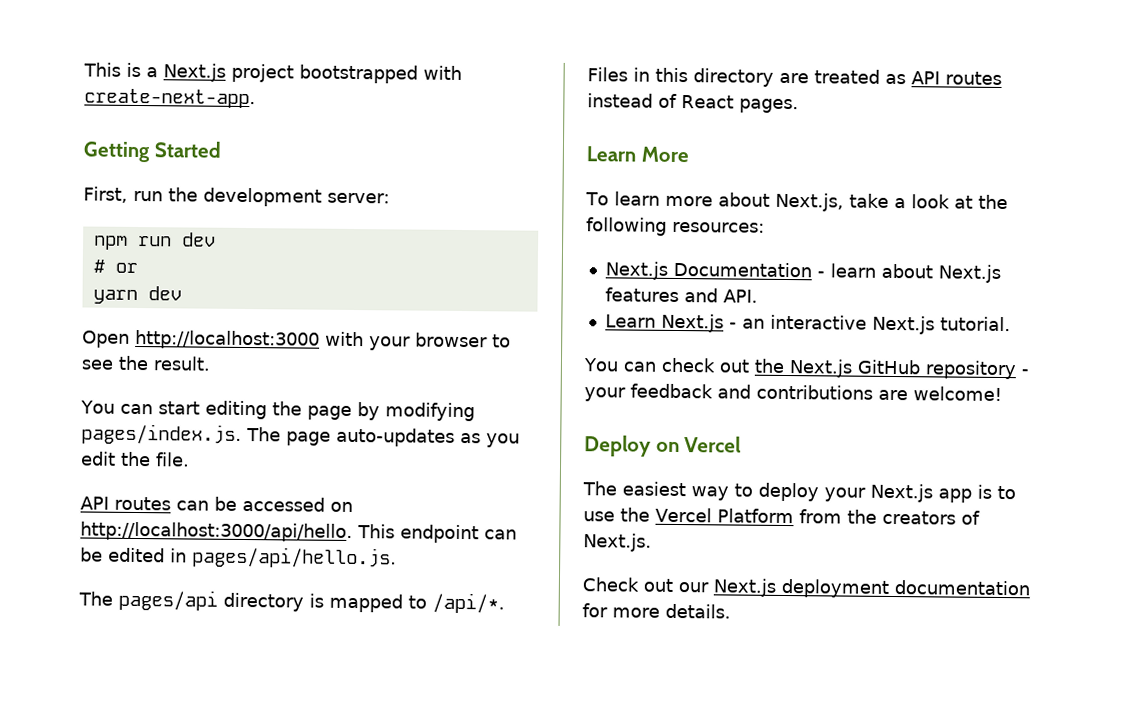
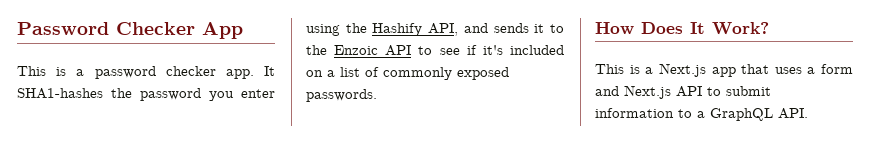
[83,62,462,84] [84,88,256,109] [83,141,221,163] [83,186,390,207] [92,232,216,250] [92,259,138,274] [92,286,182,305] [82,329,511,351] [81,355,211,371] [80,400,475,422] [81,423,520,448] [80,451,190,467] [80,496,353,512] [80,521,517,544] [80,546,397,569] [78,589,505,614] [587,67,1002,87] [587,93,799,114] [586,146,689,163] [585,191,1008,212] [586,217,765,236] [604,261,1001,283] [604,287,758,303] [604,313,1011,335] [583,357,1029,380] [584,383,1002,402] [584,435,742,457] [582,481,1016,503] [583,507,980,525] [583,533,652,552] [582,577,1030,598] [582,603,731,619] This is a Next.js project bootstrapped with create-next-app. // Getting Started // First, run the development server: // npm run dev // # or // yarn dev // Open http://localhost:3000 with your browser to see the result. // You can start editing the page by modifying pages/index.js. The page auto-updates as you edit the file. // API routes can be accessed on http://localhost:3000/api/hello. This endpoint can be edited in pages/api/hello.js. // The pages/api directory is mapped to /api/*. Files in this directory are treated as API routes instead of React pages. // Learn More // To learn more about Next.js, take a look at the following resources: // Next.js Documentation - learn about Next.js features and API. // Learn Next.js - an interactive Next.js tutorial. // You can check out the Next.js GitHub repository - your feedback and contributions are welcome! // Deploy on Vercel // The easiest way to deploy your Next.js app is to use the Vercel Platform from the creators of Next.js. // Check out our Next.js deployment documentation for more details. -> [17,22,243,39] [17,66,275,79] [17,88,275,101] [306,23,564,36] [306,45,564,56] [306,67,509,80] [306,89,377,102] [595,22,769,35] [595,63,853,77] [595,85,771,99] [595,108,808,121] Password Checker App // This is a password checker app. It SHA1-hashes the password you enter using the Hashify API, and sends it to the Enzoic API to see if it's included on a list of commonly exposed passwords. // How Does It Work? // This is a Next.js app that uses a form and Next.js API to submit information to a GraphQL API.

